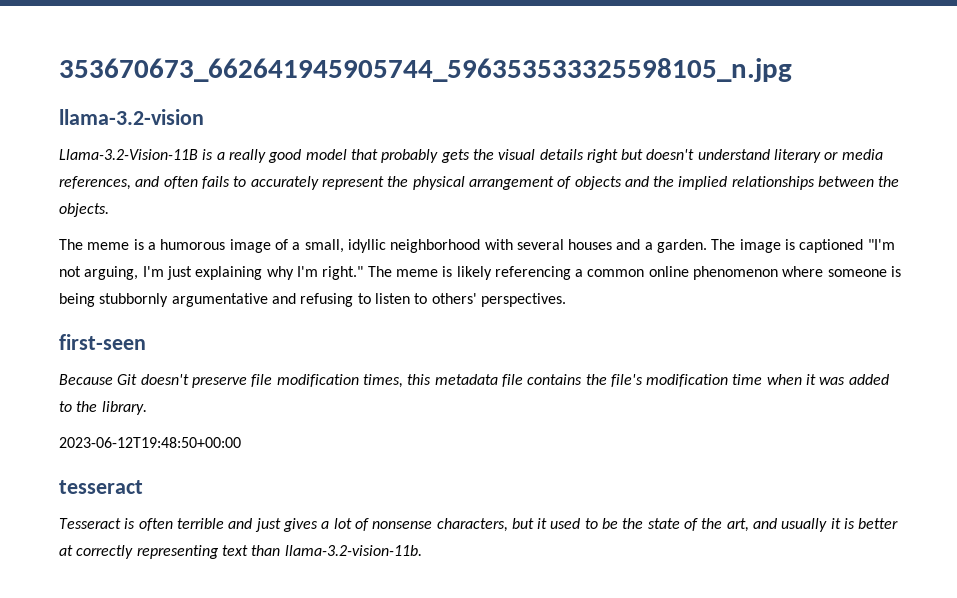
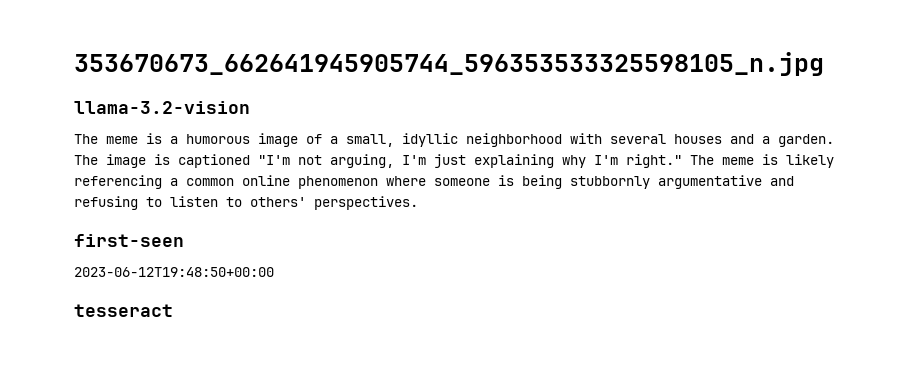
[59,149,883,163] [59,176,900,190] [59,203,109,217] // Llama-3.2-Vision-11B is a really good model that probably gets the visual details right but doesn't understand literary or media references, and often fails to accurately represent the physical arrangement of objects and the implied relationships between the objects. -> (250, 107) none
[59,374,889,388] [59,401,147,415] [59,437,241,448] [59,480,143,494] [59,518,899,532] [59,545,422,559] Because Git doesn't preserve file modification times, this metadata file contains the file's modification time when it was added to the library. // 2023-06-12T19:48:50+00:00 // tesseract // Tesseract is often terrible and just gives a lot of nonsense characters, but it used to be the state of the art, and usually it is better at correctly representing text than llama-3.2-vision-11b. -> [74,267,274,277] [74,304,173,317] 2023-06-12T19:48:50+00:00 // tesseract

